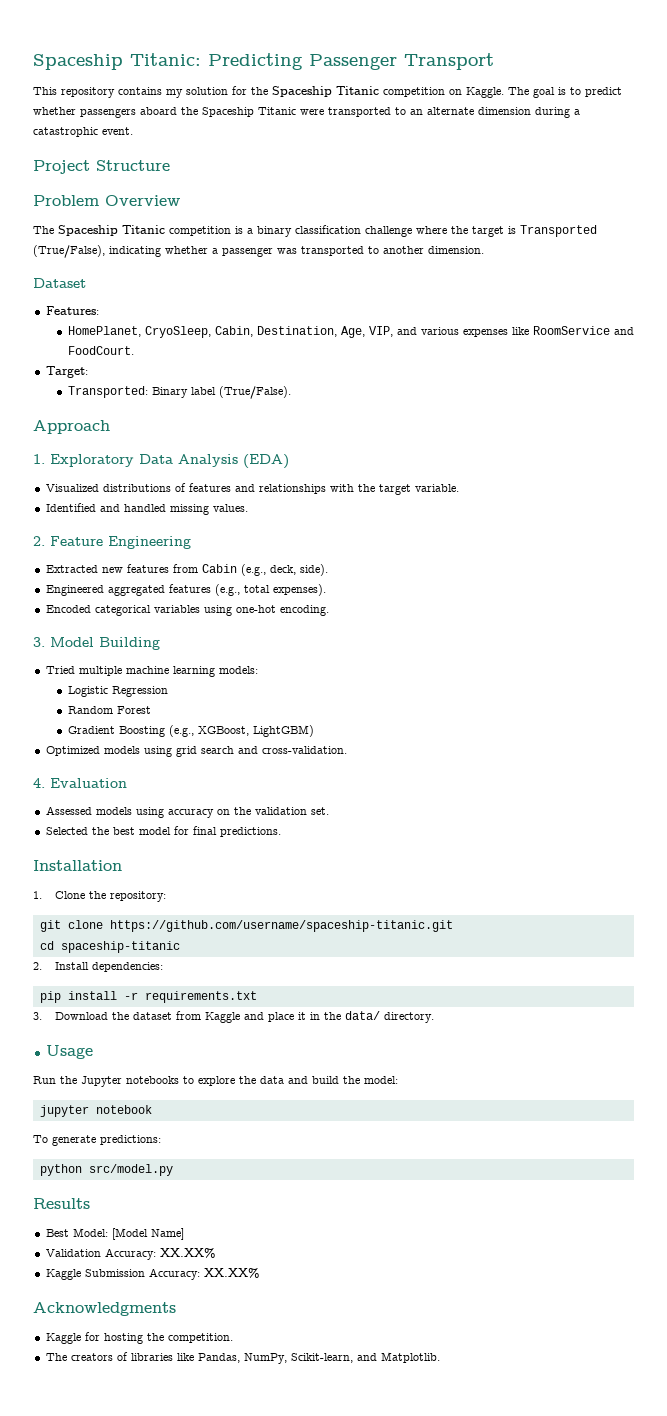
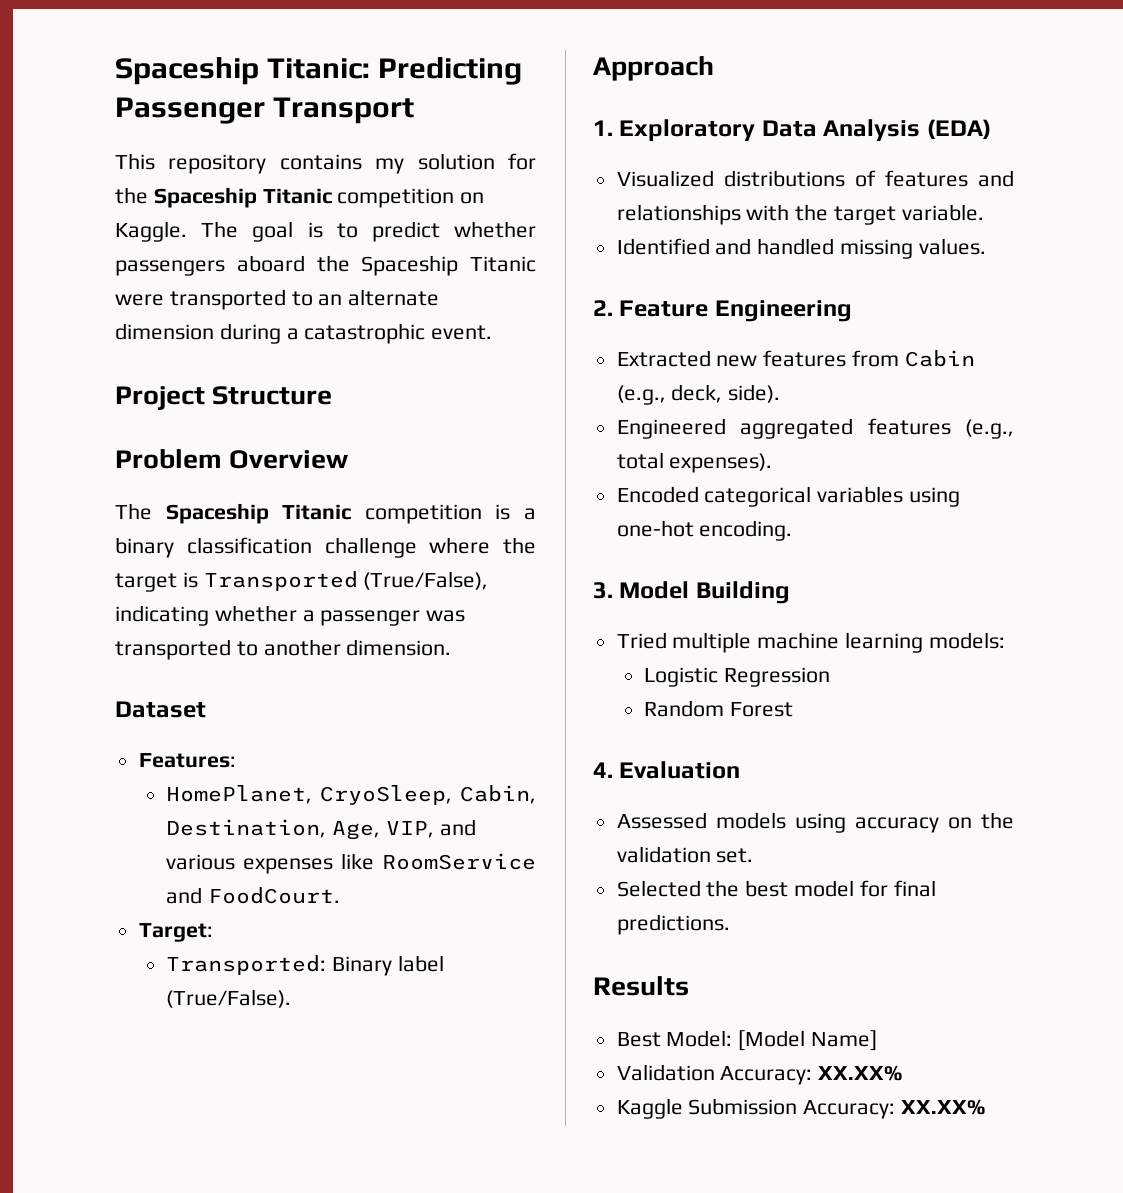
[67,725,314,737] [45,746,347,757] // Gradient Boosting (e.g., XGBoost, LightGBM) // Optimized models using grid search and cross-validation. -> (793, 709) none
[33,860,122,871] [33,891,167,902] [39,920,453,932] [39,941,180,953] [33,962,164,972] [39,991,257,1003] [33,1011,435,1023] [45,1045,93,1059] [33,1076,398,1087] [39,1105,152,1117] [33,1135,161,1146] [39,1164,173,1176] // Installation // 1. Clone the repository: // git clone https://github.com/username/spaceship-titanic.git // cd spaceship-titanic // 2. Install dependencies: // pip install -r requirements.txt // 3. Download the dataset from Kaggle and place it in the data/ directory. // Usage // Run the Jupyter notebooks to explore the data and build the model: // jupyter notebook // To generate predictions: // python src/model.py -> (730, 924) none
[33,1302,176,1316] [45,1332,233,1344] [45,1352,440,1364] // Acknowledgments // Kaggle for hosting the competition. // The creators of libraries like Pandas, NumPy, Scikit-learn, and Matplotlib. -> (986, 1107) none

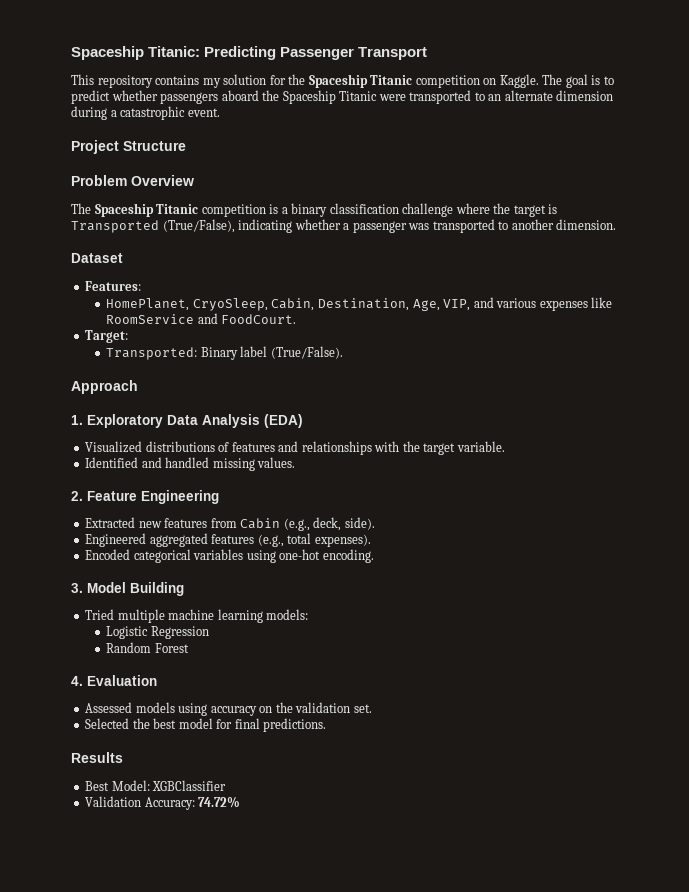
[738,1030,878,1051] [Model Name] -> [152,780,227,791] XGBClassifier
[818,1065,903,1081] [616,1098,986,1119] XX.XX% // Kaggle Submission Accuracy: XX.XX% -> [198,796,241,808] 74.72%

